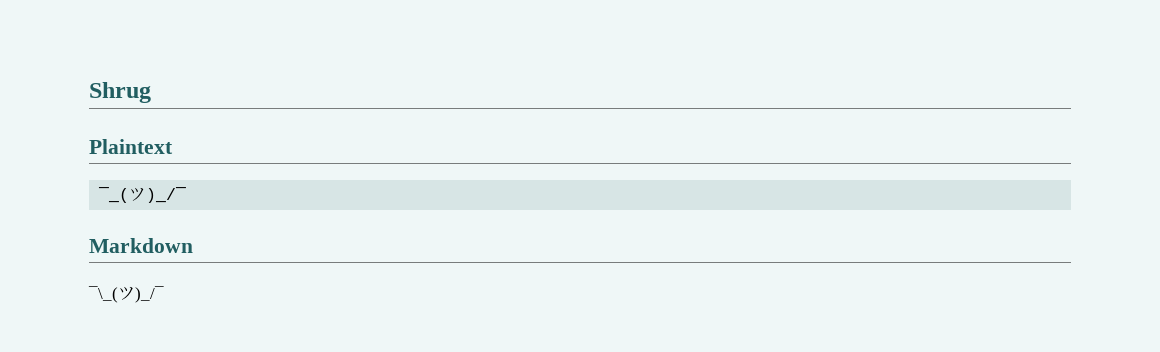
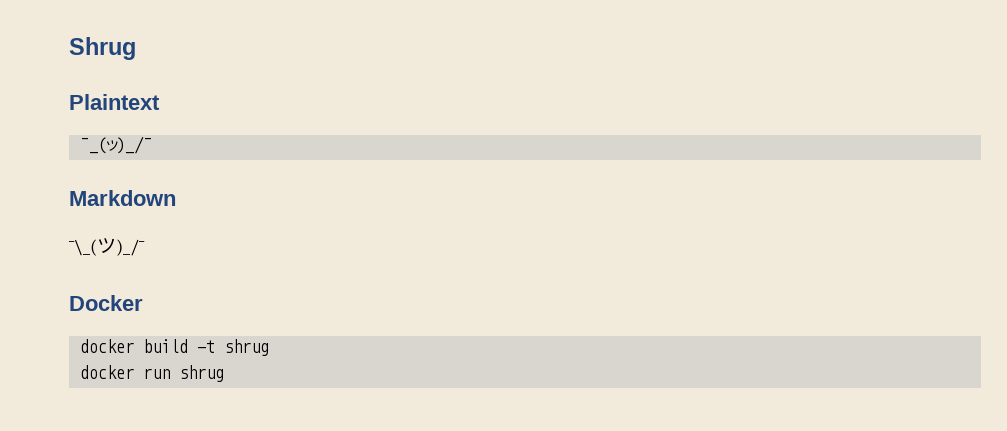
(164, 294) none -> [69,295,143,311] [80,339,270,356] [80,365,225,382] // Docker // docker build -t shrug // docker run shrug

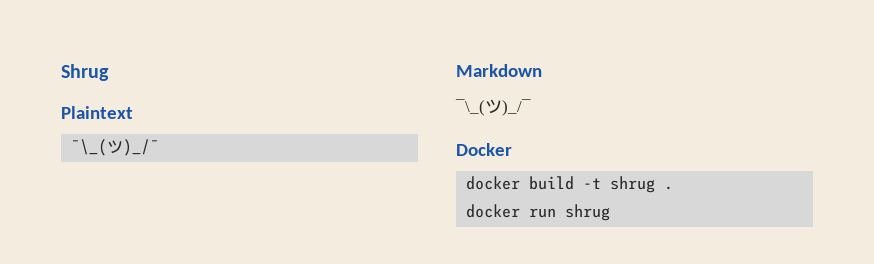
[80,137,108,154] ¯_( -> [71,139,108,156] ¯\_(
(270, 347) none -> [664,186,674,190] .

